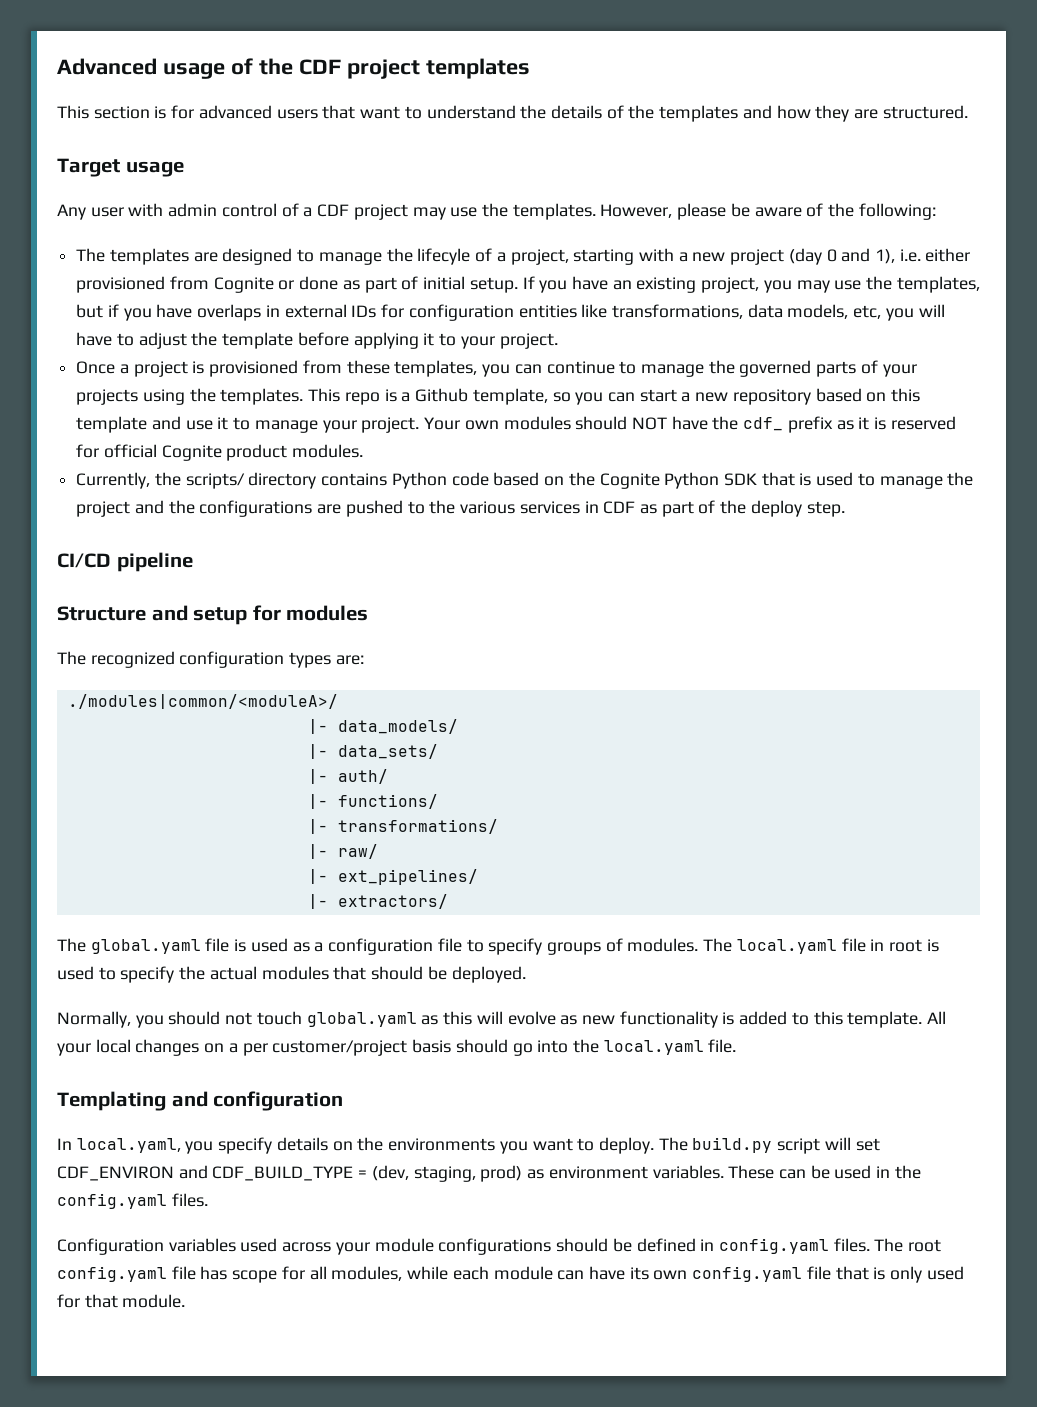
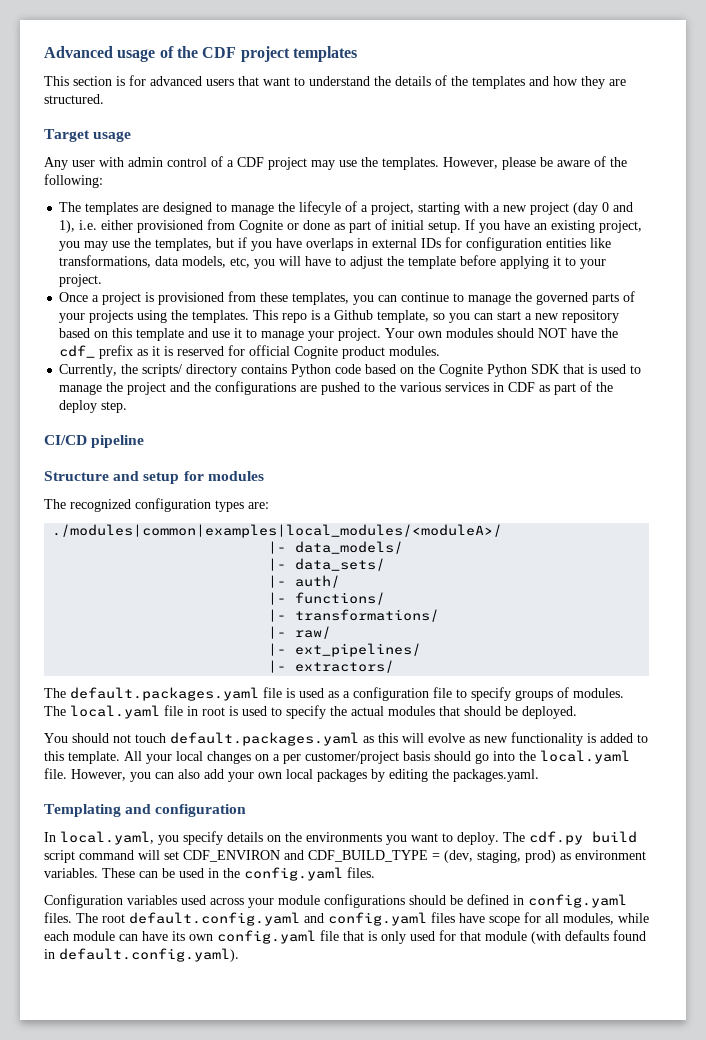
[67,694,338,709] ./modules|common/<moduleA>/ -> [52,524,503,538] ./modules|common|examples|local_modules/<moduleA>/
[90,939,201,954] global.yaml -> [70,687,259,701] default.packages.yaml
[57,1011,164,1028] Normally, you -> [44,733,68,743] You
[306,1012,417,1027] global.yaml -> [170,732,359,746] default.packages.yaml
(737, 1046) none -> [71,769,539,782] However, you can also add your own local packages by editing the packages.yaml.
[692,1137,821,1154] build.py script -> [529,831,637,845] [44,850,134,863] cdf.py build script command
[57,1266,228,1282] config.yaml file has -> [129,912,485,926] default.config.yaml and config.yaml files have
[122,1294,186,1308] module. -> [485,930,646,944] [44,948,239,962] module (with defaults found in default.config.yaml).

